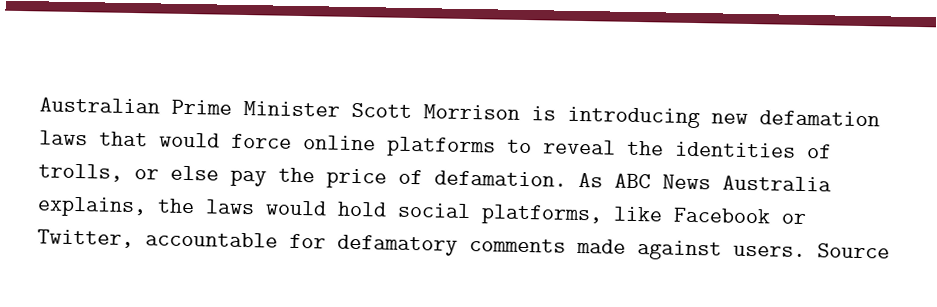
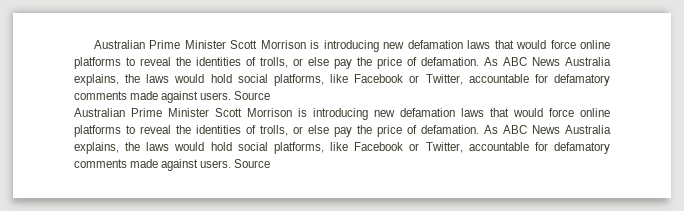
(890, 251) none -> [74,108,610,120] [74,125,611,137] [74,142,610,154] [74,159,271,171] // Australian Prime Minister Scott Morrison is introducing new defamation laws that would force online platforms to reveal the identities of trolls, or else pay the price of defamation. As ABC News Australia explains, the laws would hold social platforms, like Facebook or Twitter, accountable for defamatory comments made against users. Source

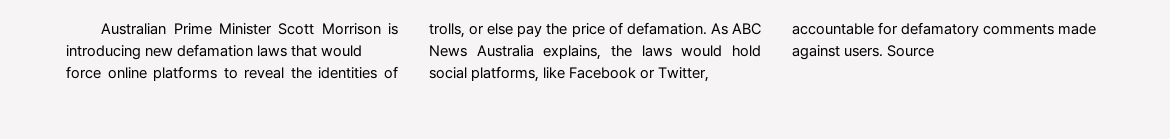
[74,108,610,120] [74,125,611,137] [74,142,610,154] [74,159,271,171] // Australian Prime Minister Scott Morrison is introducing new defamation laws that would force online platforms to reveal the identities of trolls, or else pay the price of defamation. As ABC News Australia explains, the laws would hold social platforms, like Facebook or Twitter, accountable for defamatory comments made against users. Source -> (935, 51) none

